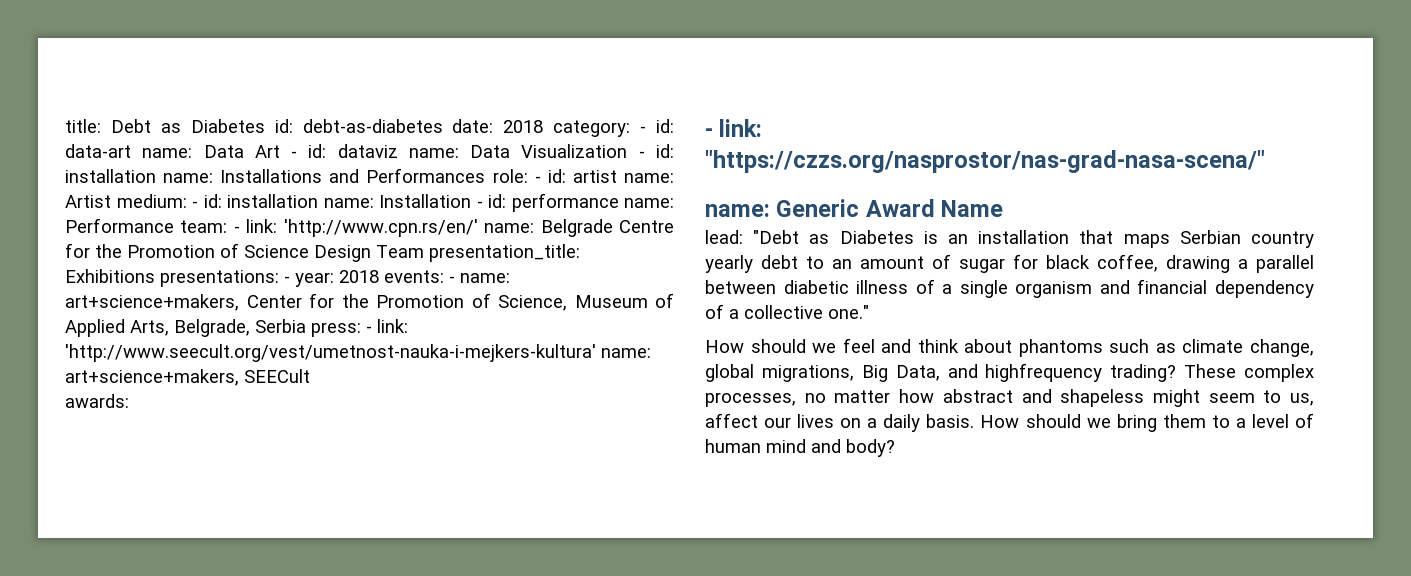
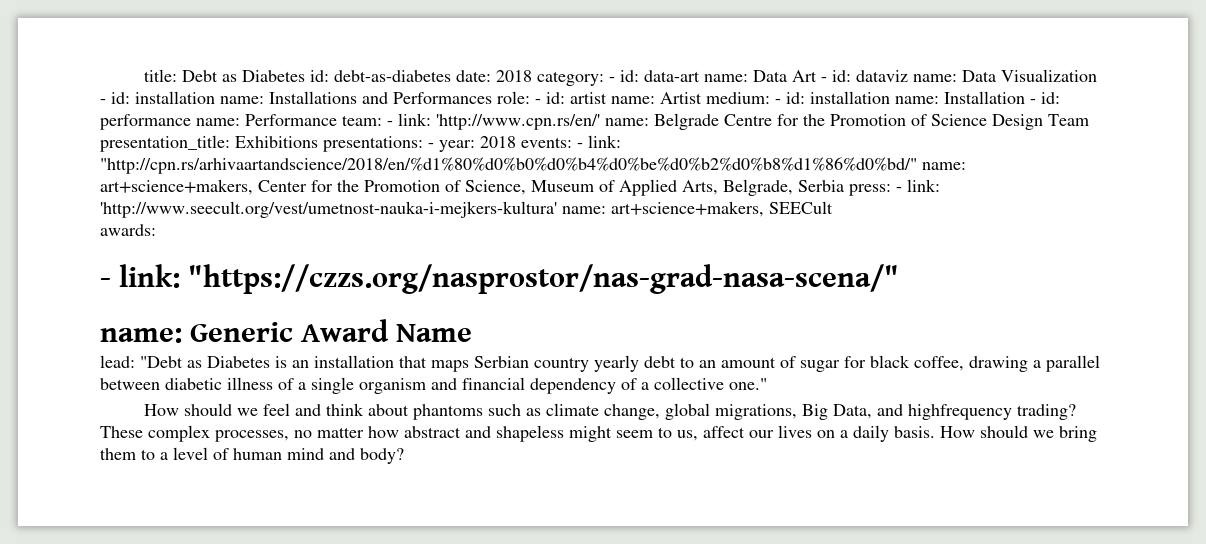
(455, 279) none -> [588,135,621,148] [100,157,917,174] link: "http://cpn.rs/arhivaartandscience/2018/en/%d1%80%d0%b0%d0%b4%d0%be%d0%b2%d0%b8%d1%86%d0%bd/"

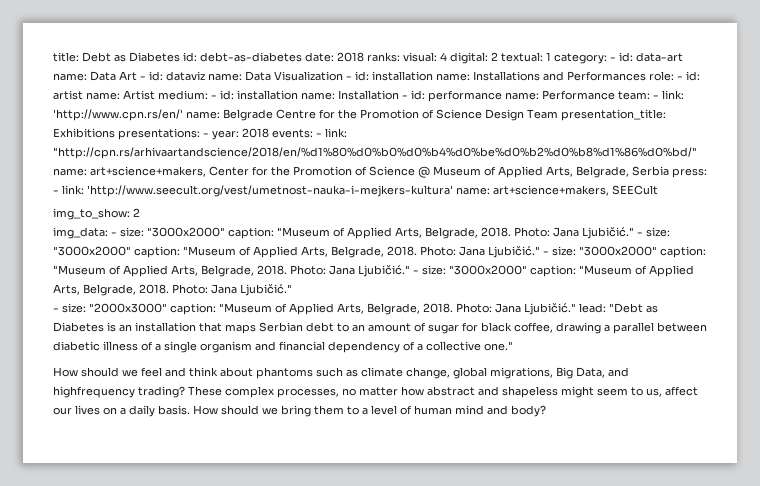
(533, 76) none -> [367,52,551,64] ranks: visual: 4 digital: 2 textual: 1
[465,180,526,195] Science, -> [369,166,430,178] Science @
[100,224,156,236] [100,264,900,294] [100,319,473,343] awards: // - link: "https://czzs.org/nasprostor/nas-grad-nasa-scena/" // name: Generic Award Name // -> [53,208,140,220] [53,227,670,239] [53,246,706,258] [53,265,694,277] [53,284,292,296] [53,303,576,315] img_to_show: 2 // img_data: - size: "3000x2000" caption: "Museum of Applied Arts, Belgrade, 2018. Photo: Jana Ljubičić." - size: "3000x2000" caption: "Museum of Applied Arts, Belgrade, 2018. Photo: Jana Ljubičić." - size: "3000x2000" caption: "Museum of Applied Arts, Belgrade, 2018. Photo: Jana Ljubičić." - size: "3000x2000" caption: "Museum of Applied Arts, Belgrade, 2018. Photo: Jana Ljubičić." // - size: "2000x3000" caption: "Museum of Applied Arts, Belgrade, 2018. Photo: Jana Ljubičić."
[534,355,639,372] country yearly -> (303, 327) none

